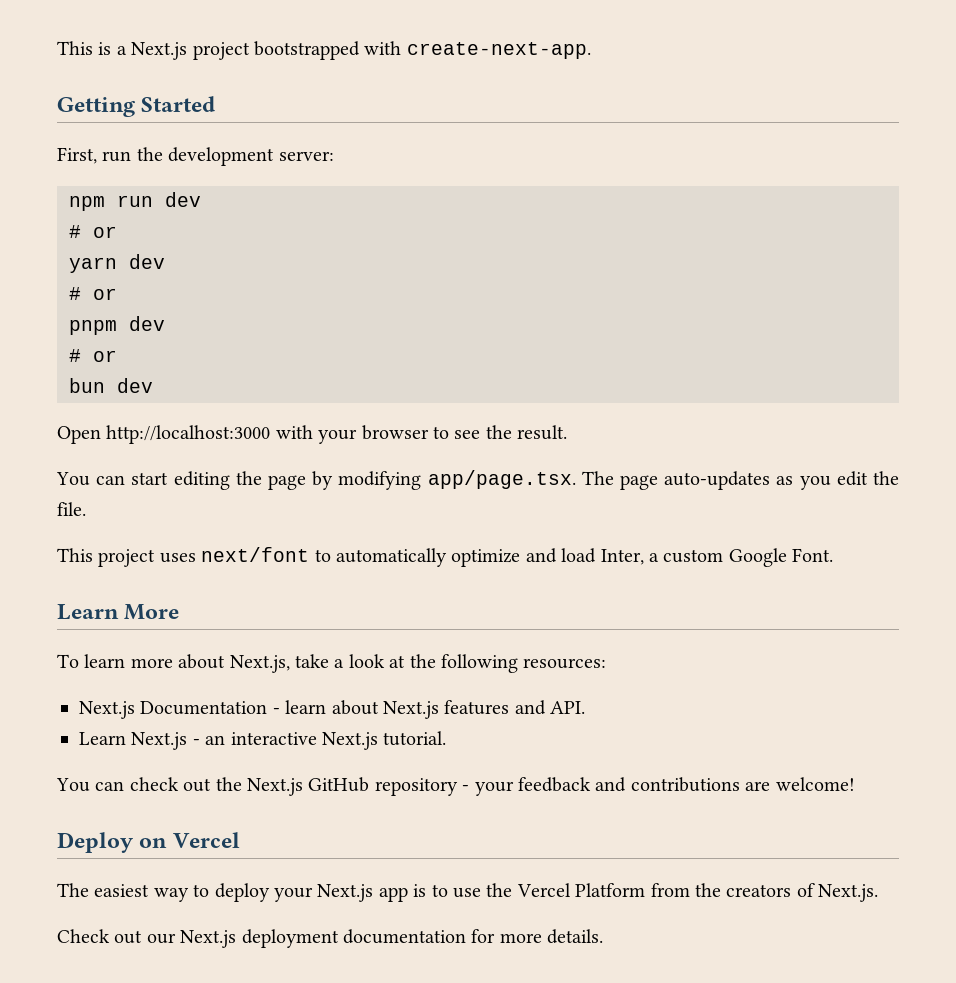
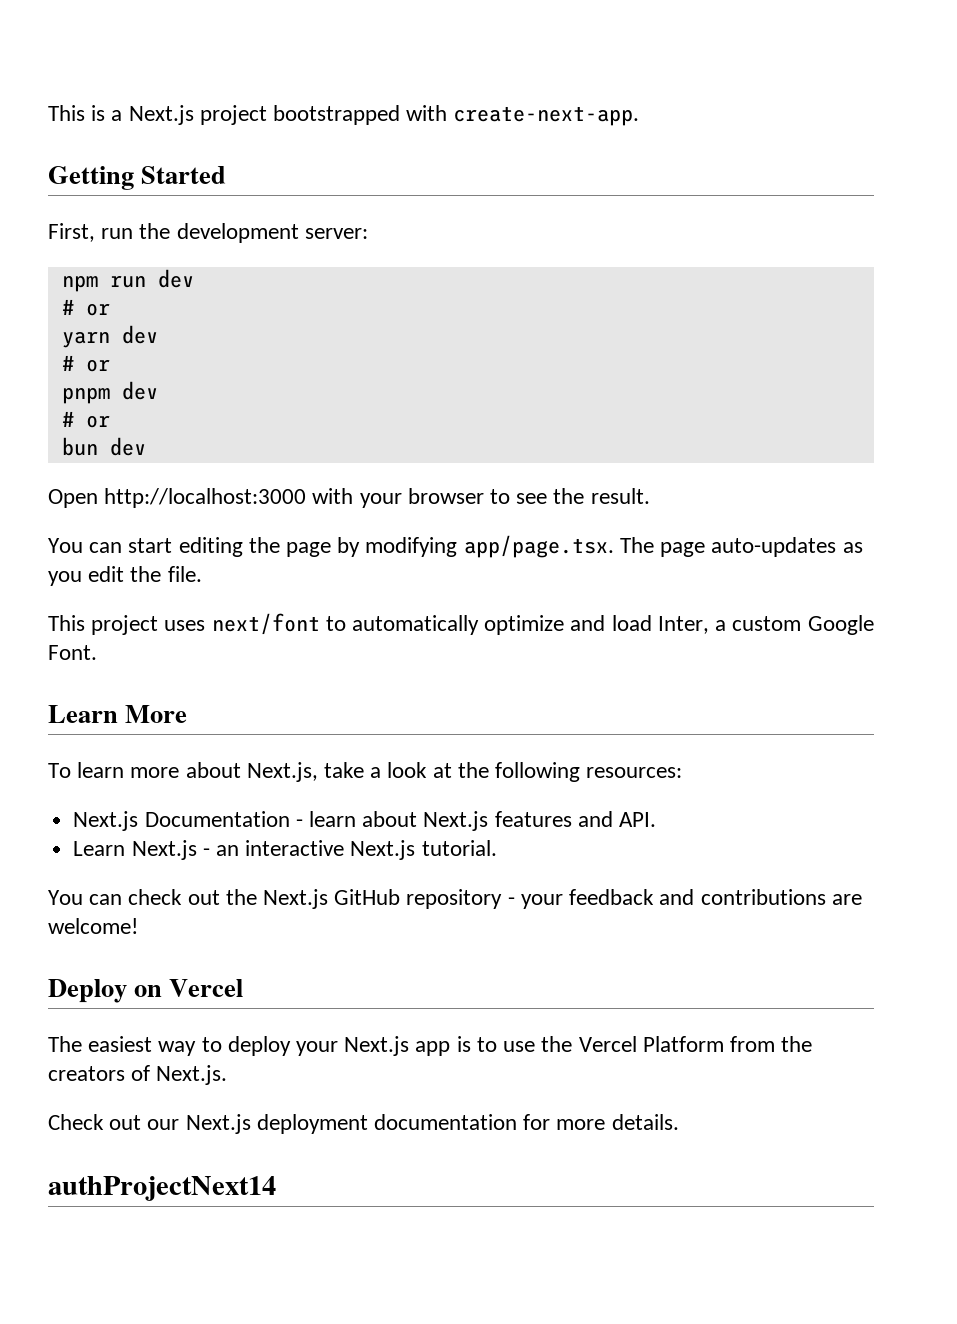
(604, 936) none -> [48,1176,276,1201] // authProjectNext14

